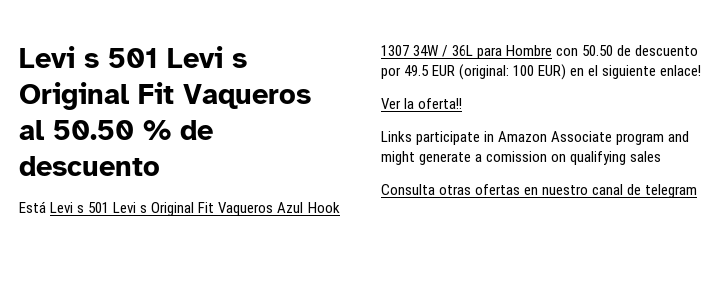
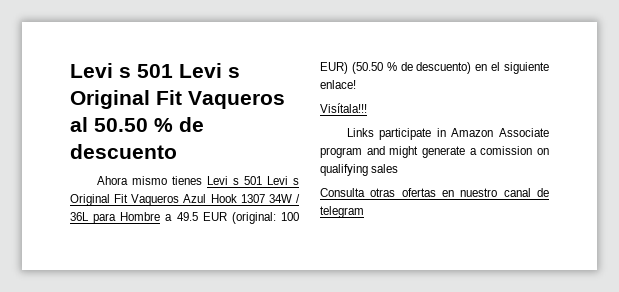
[19,201,46,213] Está -> [96,176,202,185] Ahora mismo tienes
[556,45,699,56] [381,67,401,79] con 50.50 de descuento por -> [165,214,173,221] a
(567, 72) none -> [351,62,472,74] (50.50 % de descuento)
[381,98,463,109] Ver la oferta!! -> [320,103,367,113] Visítala!!!

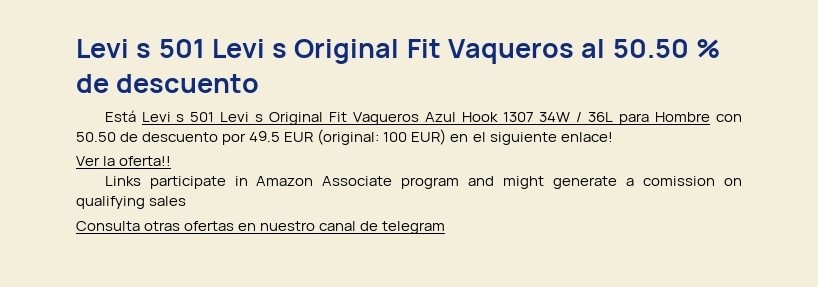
[96,176,202,185] Ahora mismo tienes -> [104,110,136,122] Está
[165,214,173,221] a -> [715,114,742,122] [76,132,247,145] con 50.50 de descuento por
[351,62,472,74] (50.50 % de descuento) -> (447, 137) none
[320,103,367,113] Visítala!!! -> [76,156,172,166] Ver la oferta!!

